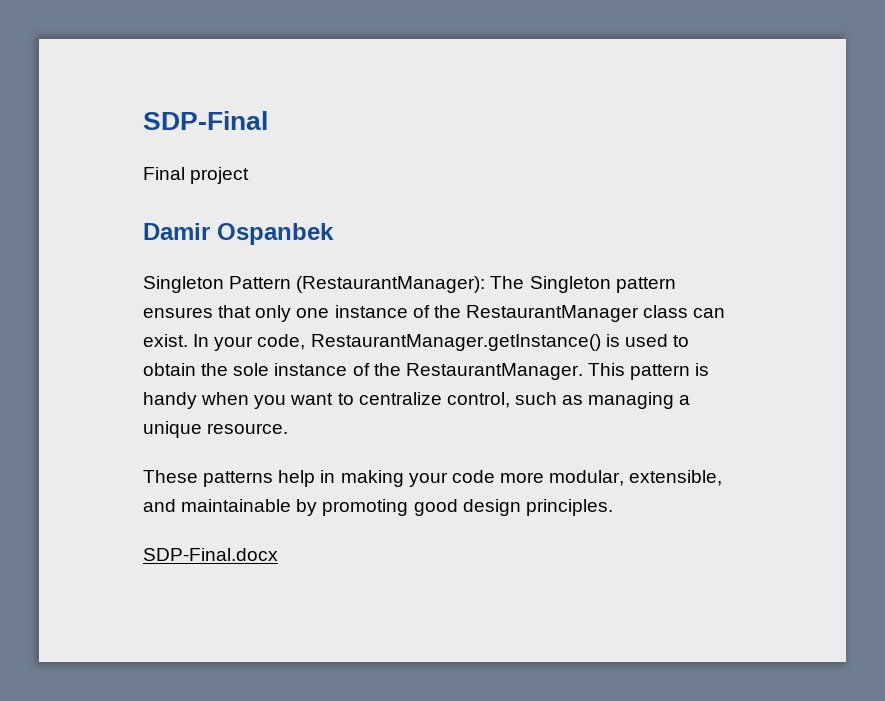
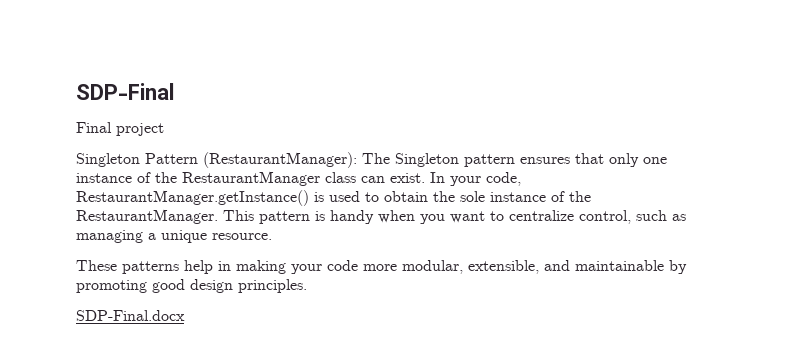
[143,223,334,245] // Damir Ospanbek -> (164, 129) none

